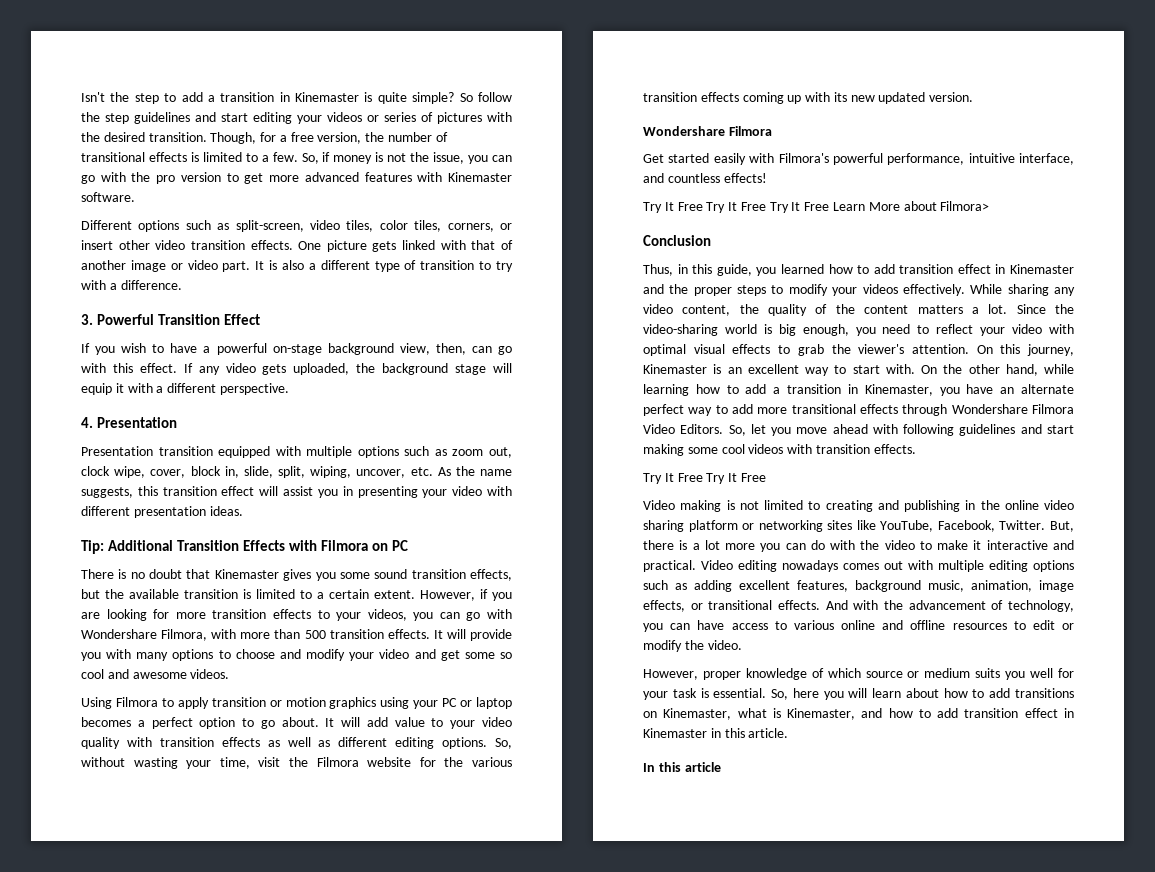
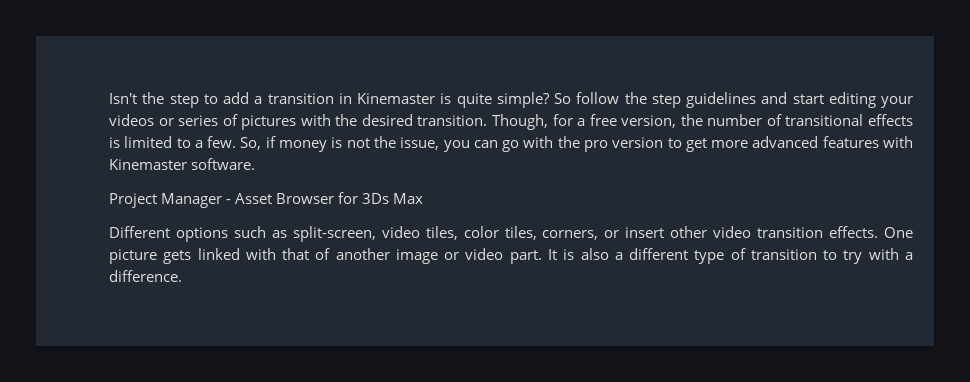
(135, 197) none -> [109,192,424,208] // Project Manager - Asset Browser for 3Ds Max
[81,314,261,325] [81,343,512,355] [81,363,512,375] [81,383,289,395] [81,417,178,428] [81,446,512,458] [81,466,512,478] [81,486,512,498] [81,506,243,518] [81,540,409,554] [81,569,512,581] [81,589,512,601] [81,609,512,621] [81,629,512,641] [81,649,512,661] [81,669,230,679] [81,697,512,709] [81,717,512,729] [81,737,512,749] [81,757,512,769] [643,92,974,104] [643,126,772,136] [643,153,1074,165] [643,173,767,183] [643,201,990,213] [643,235,711,246] [643,264,1074,276] [643,284,1075,296] [643,304,1074,316] [643,324,1074,336] [643,344,1074,356] [643,364,1074,376] [643,384,1074,396] [643,404,1074,416] [643,424,1074,436] [643,444,916,456] [643,473,766,484] [643,500,1074,512] [643,520,1074,532] [643,540,1074,552] [643,560,1074,572] [643,580,1074,592] [643,600,1074,612] [643,620,1074,632] [643,640,742,652] [643,668,1074,680] [643,688,1074,700] [643,708,1074,720] [643,728,789,738] [643,762,721,772] // 3. Powerful Transition Effect // If you wish to have a powerful on-stage background view, then, can go with this effect. If any video gets uploaded, the background stage will equip it with a different perspective. // 4. Presentation // Presentation transition equipped with multiple options such as zoom out, clock wipe, cover, block in, slide, split, wiping, uncover, etc. As the name suggests, this transition effect will assist you in presenting your video with different presentation ideas. // Tip: Additional Transition Effects with Filmora on PC // There is no doubt that Kinemaster gives you some sound transition effects, but the available transition is limited to a certain extent. However, if you are looking for more transition effects to your videos, you can go with Wondershare Filmora, with more than 500 transition effects. It will provide you with many options to choose and modify your video and get some so cool and awesome videos. // Using Filmora to apply transition or motion graphics using your PC or laptop becomes a perfect option to go about. It will add value to your video quality with transition effects as well as different editing options. So, without wasting your time, visit the Filmora website for the various transition effects coming up with its new updated version. // Wondershare Filmora // Get started easily with Filmora's powerful performance, intuitive interface, and countless effects! // Try It Free Try It Free Try It Free Learn More about Filmora> // Conclusion // Thus, in this guide, you learned how to add transition effect in Kinemaster and the proper steps to modify your videos effectively. While sharing any video content, the quality of the content matters a lot. Since the video-sharing world is big enough, you need to reflect your video with optimal visual effects to grab the viewer's attention. On this journey, Kinemaster is an excellent way to start with. On the other hand, while learning how to add a transition in Kinemaster, you have an alternate perfect way to add more transitional effects through Wondershare Filmora Video Editors. So, let you move ahead with following guidelines and start making some cool videos with transition effects. // Try It Free Try It Free // Video making is not limited to creating and publishing in the online video sharing platform or networking sites like YouTube, Facebook, Twitter. But, there is a lot more you can do with the video to make it interactive and practical. Video editing nowadays comes out with multiple editing options such as adding excellent features, background music, animation, image effects, or transitional effects. And with the advancement of technology, you can have access to various online and offline resources to edit or modify the video. // However, proper knowledge of which source or medium suits you well for your task is essential. So, here you will learn about how to add transitions on Kinemaster, what is Kinemaster, and how to add transition effect in Kinemaster in this article. // In this article -> (182, 276) none

